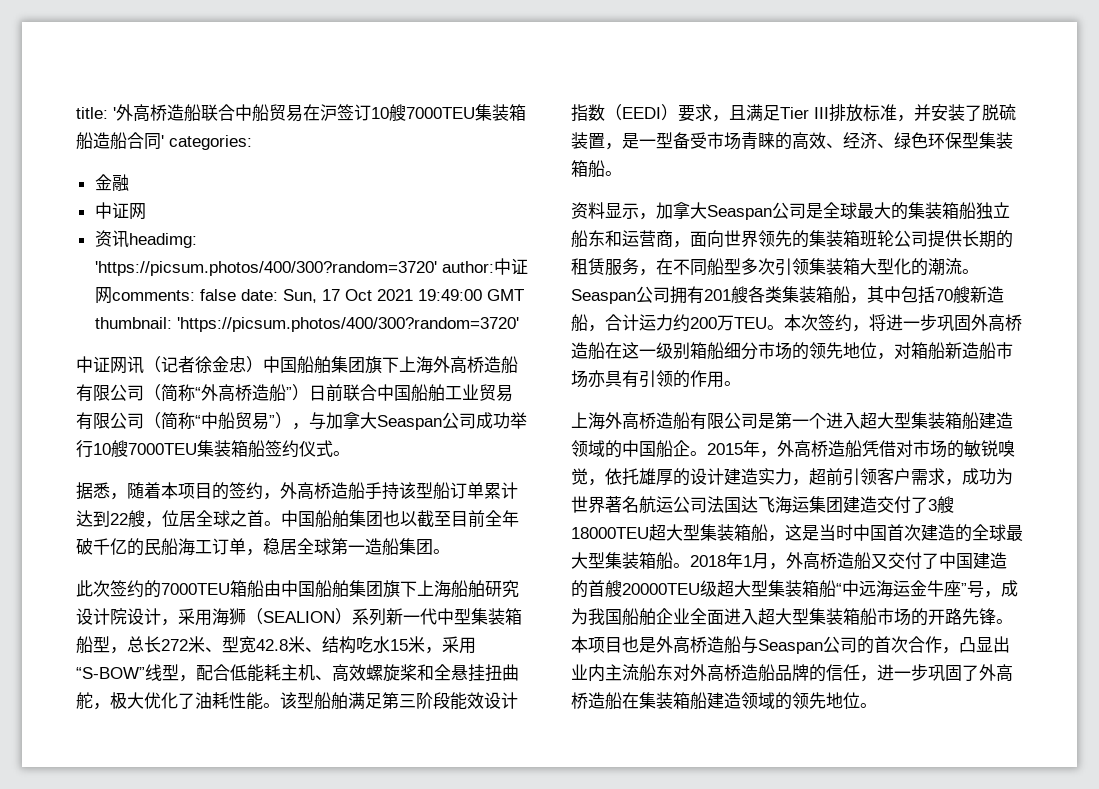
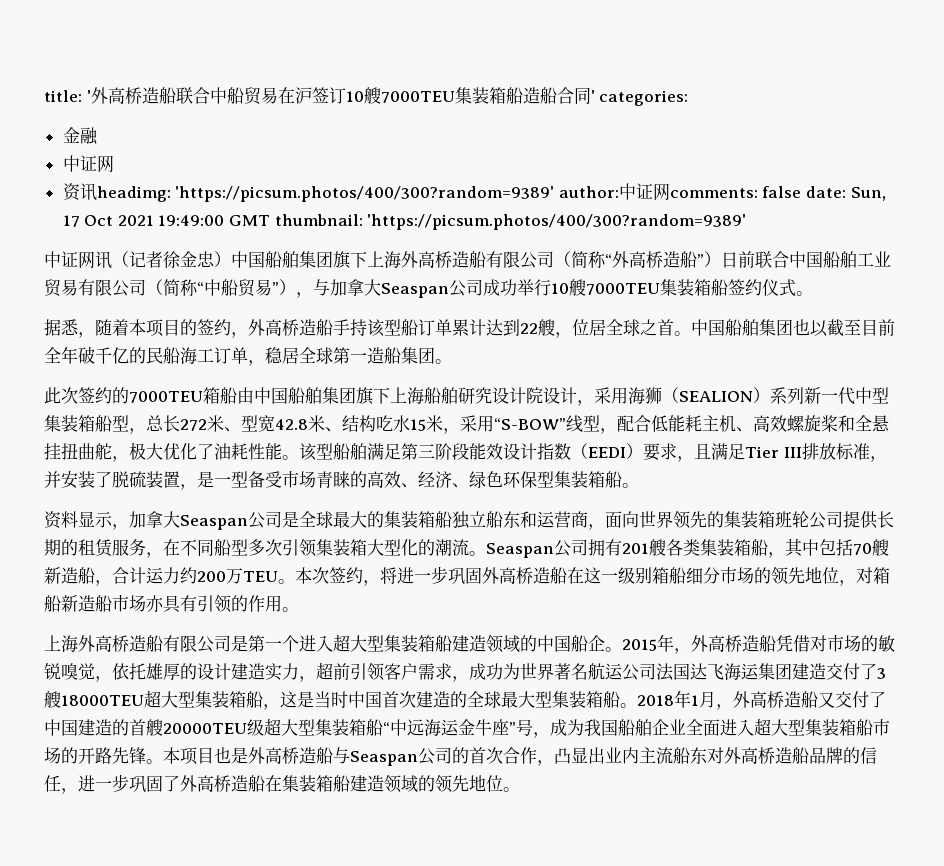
[94,261,437,276] 'https://picsum.photos/400/300?random=3720' -> [175,186,555,202] 'https://picsum.photos/400/300?random=9389'
[176,317,519,332] 'https://picsum.photos/400/300?random=3720' -> [367,214,747,230] 'https://picsum.photos/400/300?random=9389'

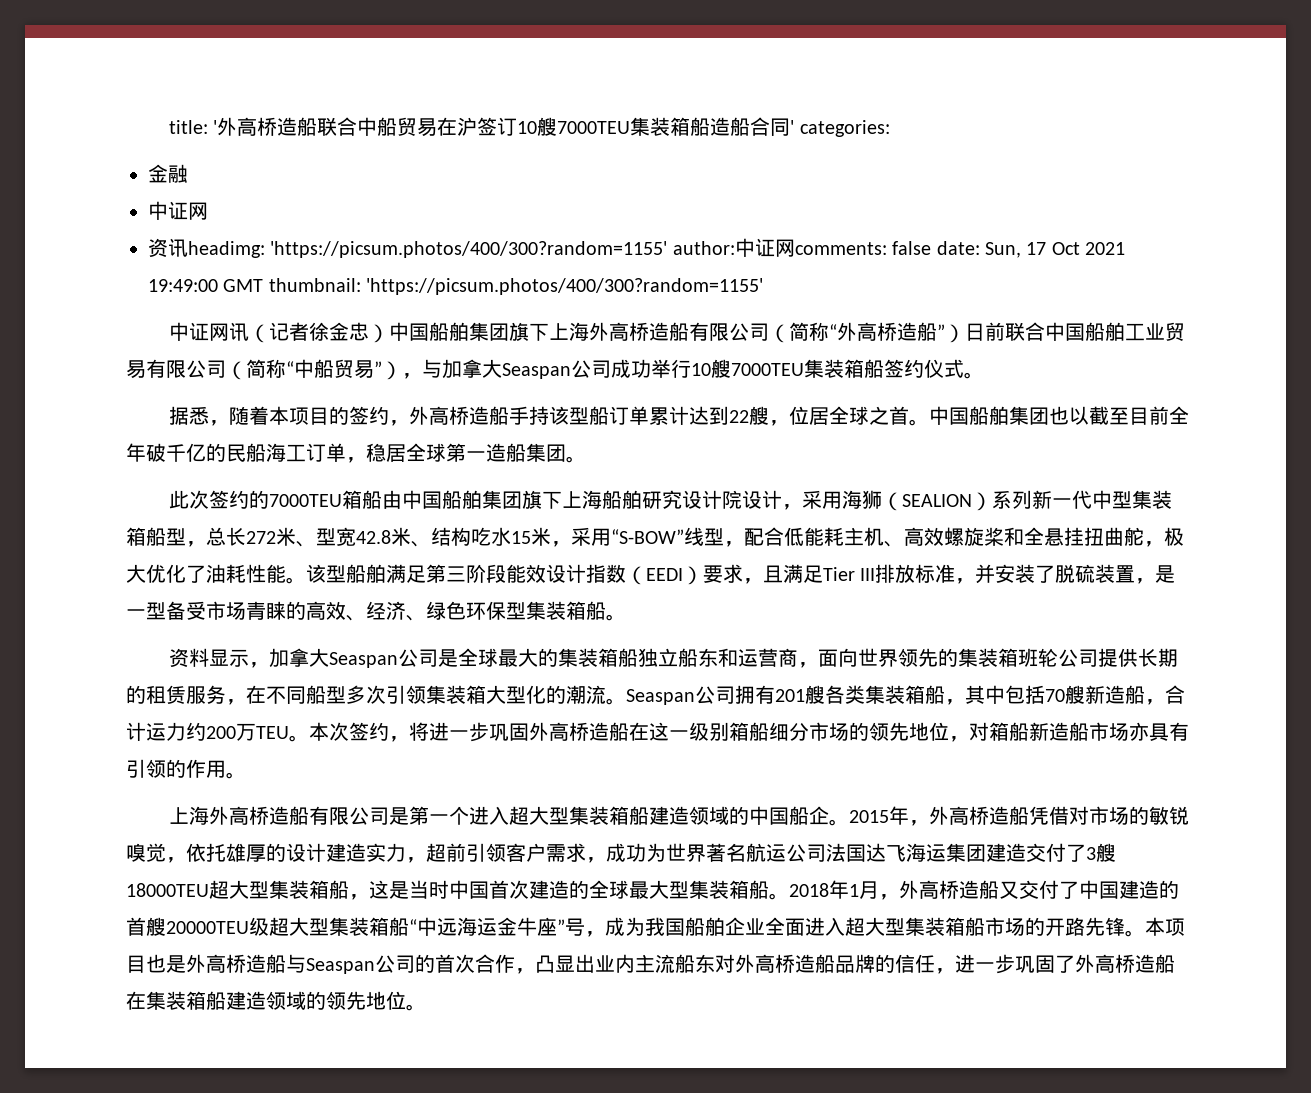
[175,186,555,202] 'https://picsum.photos/400/300?random=9389' -> [270,241,668,258] 'https://picsum.photos/400/300?random=1155'
[367,214,747,230] 'https://picsum.photos/400/300?random=9389' -> [366,278,764,295] 'https://picsum.photos/400/300?random=1155'

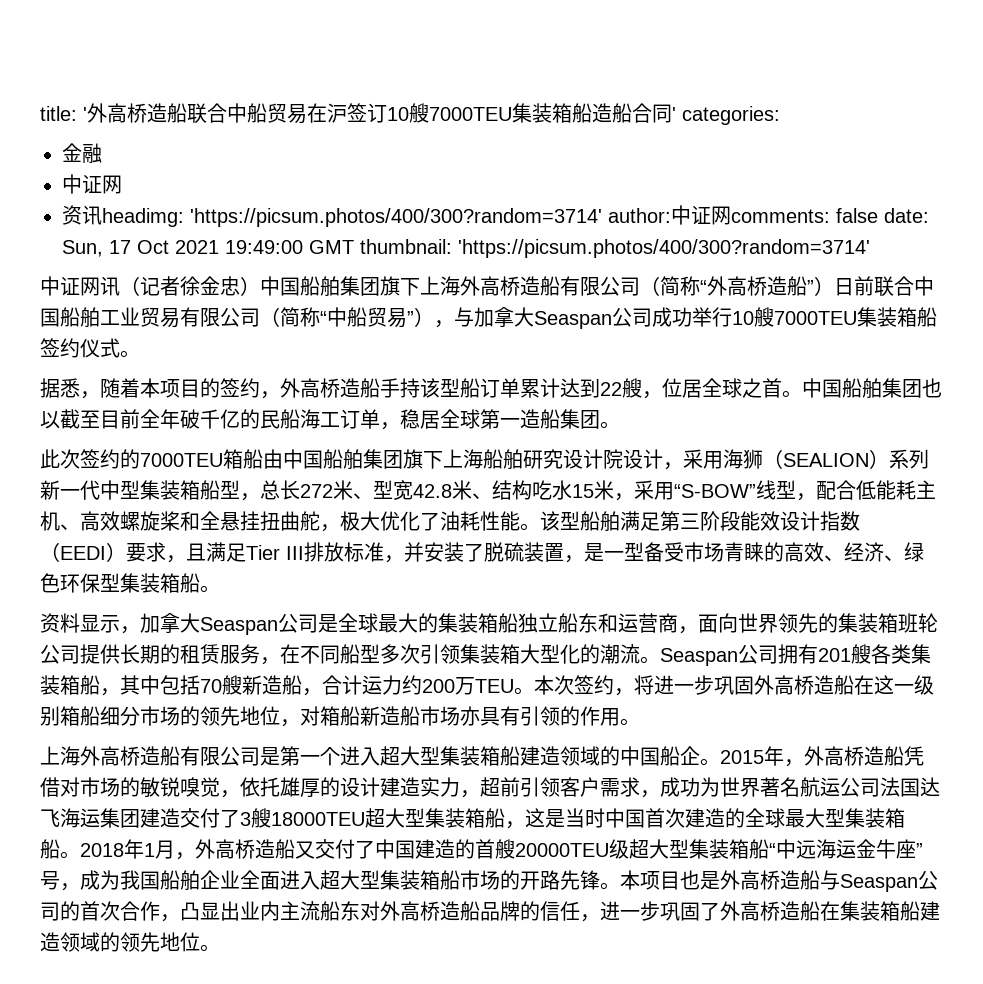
[270,241,668,258] 'https://picsum.photos/400/300?random=1155' -> [190,208,602,227] 'https://picsum.photos/400/300?random=3714'
[366,278,764,295] 'https://picsum.photos/400/300?random=1155' -> [458,239,870,258] 'https://picsum.photos/400/300?random=3714'

